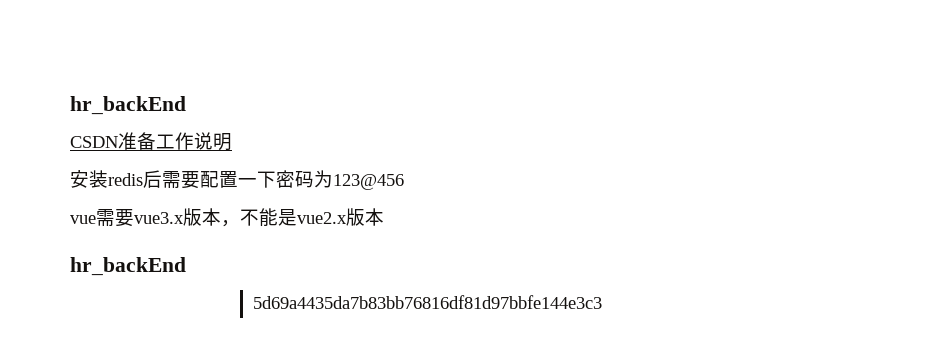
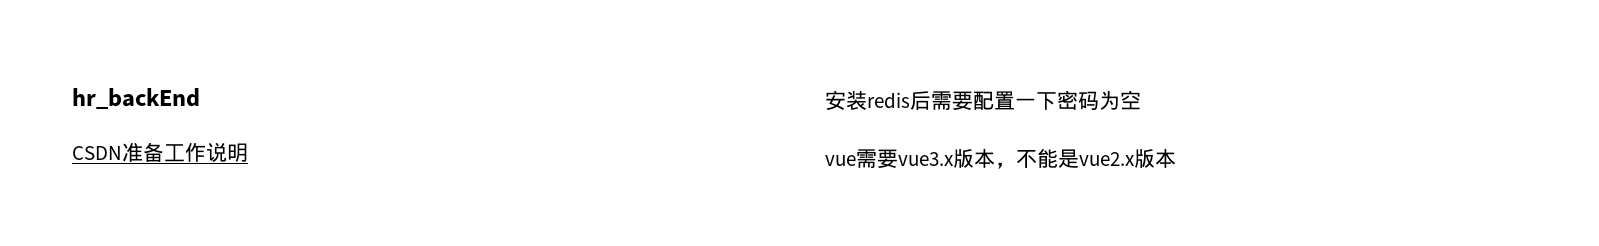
[333,174,404,190] 123@456 -> [1120,90,1141,110] 空
[70,257,186,276] [253,295,603,309] // hr_backEnd // 5d69a4435da7b83bb76816df81d97bbfe144e3c3 -> (1176, 158) none

